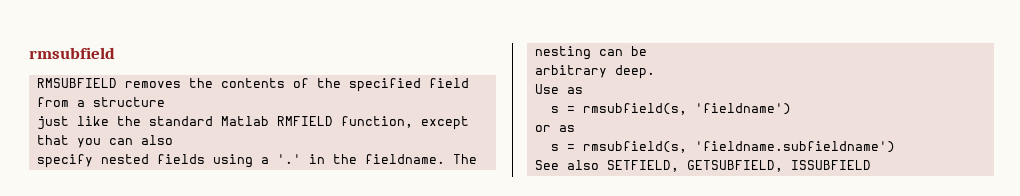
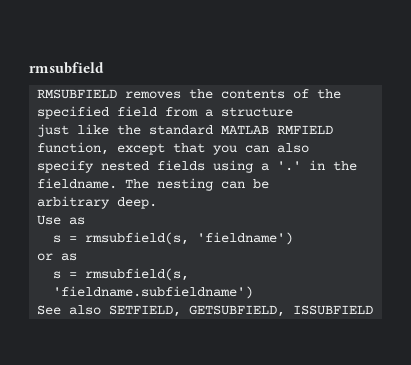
[221,116,270,126] Matlab -> [220,125,269,134] MATLAB

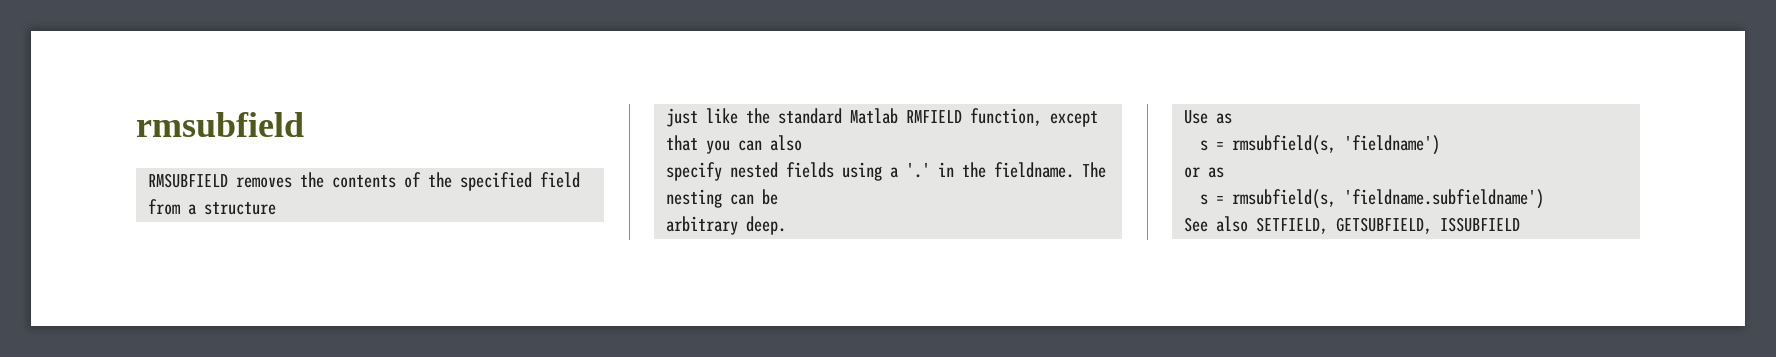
[220,125,269,134] MATLAB -> [850,108,898,124] Matlab

